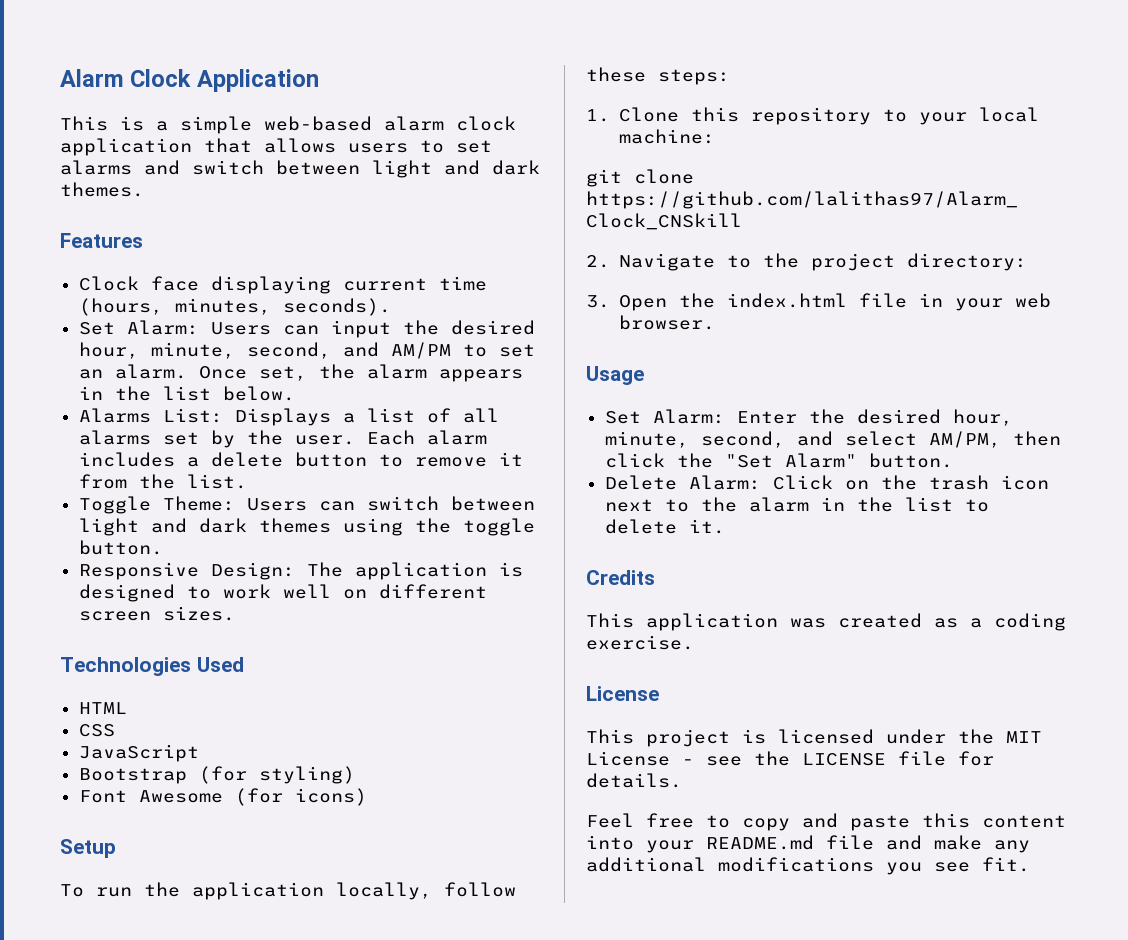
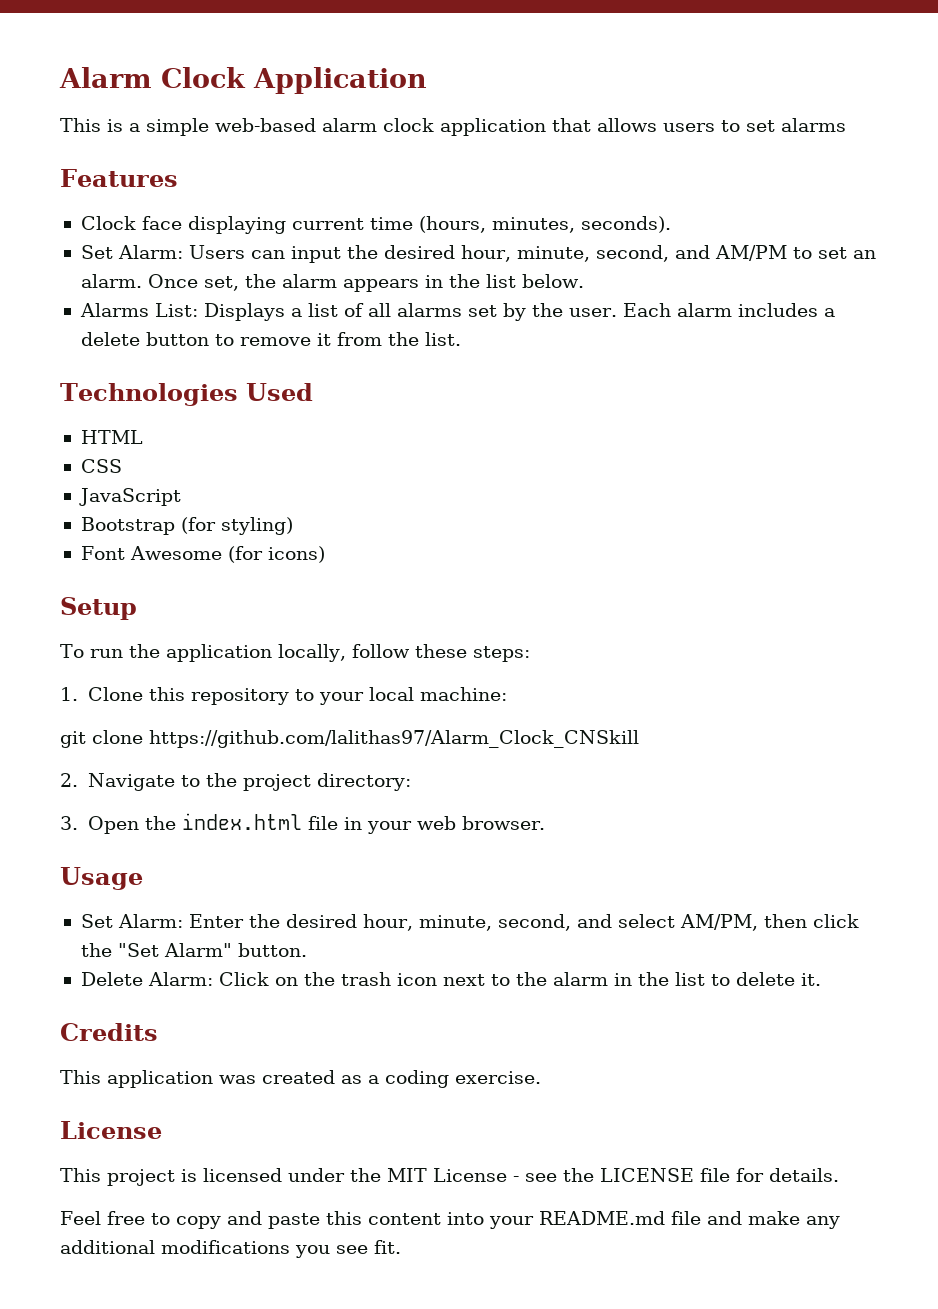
[144,160,540,178] [60,182,144,197] and switch between light and dark themes. -> (846, 125) none
[78,496,535,514] [78,518,535,536] [78,540,163,555] [78,562,523,580] [78,584,487,602] [78,606,235,621] // Toggle Theme: Users can switch between light and dark themes using the toggle button. // Responsive Design: The application is designed to work well on different screen sizes. -> (461, 339) none

